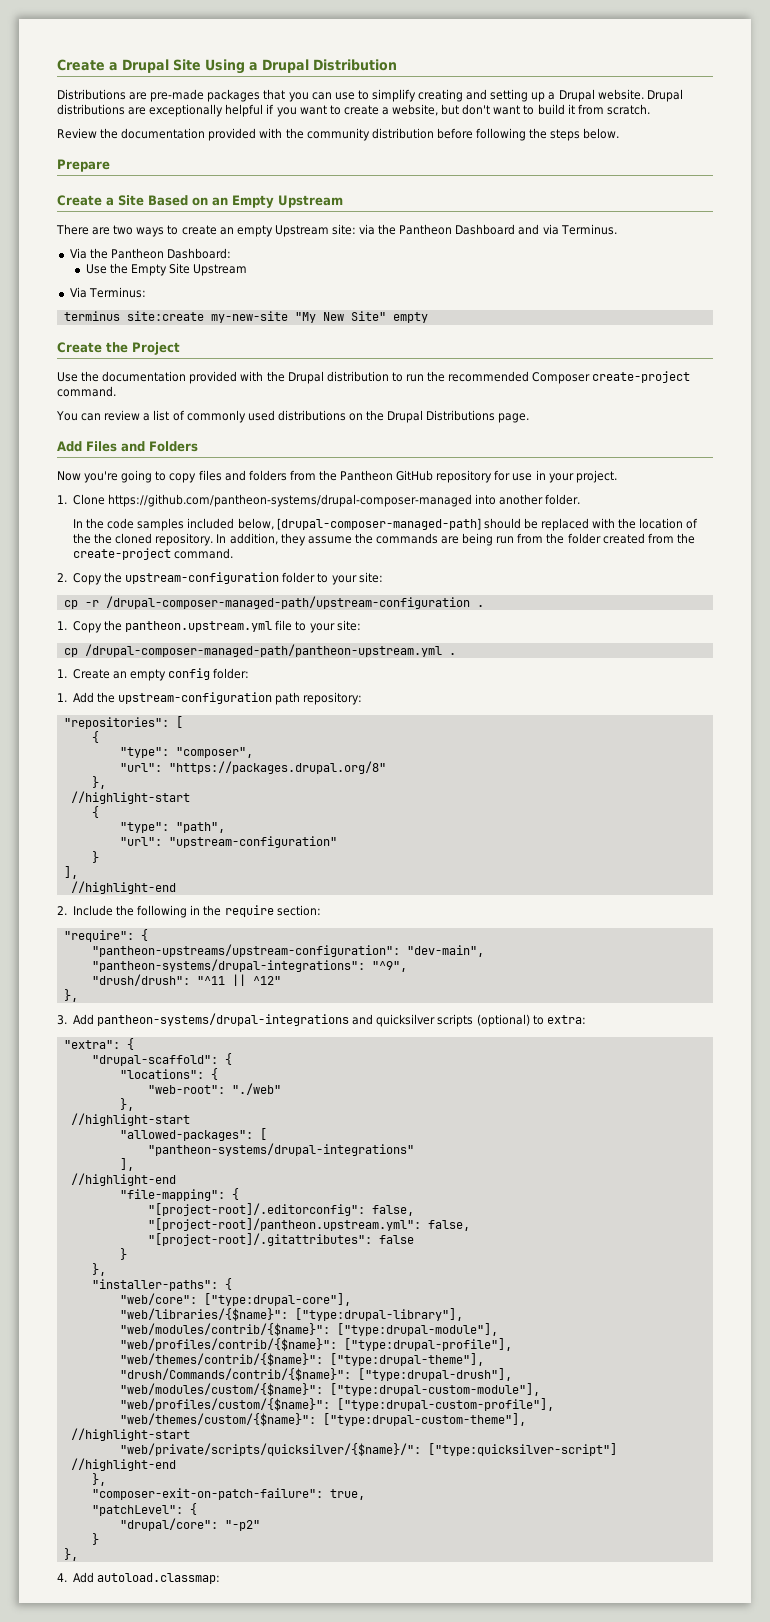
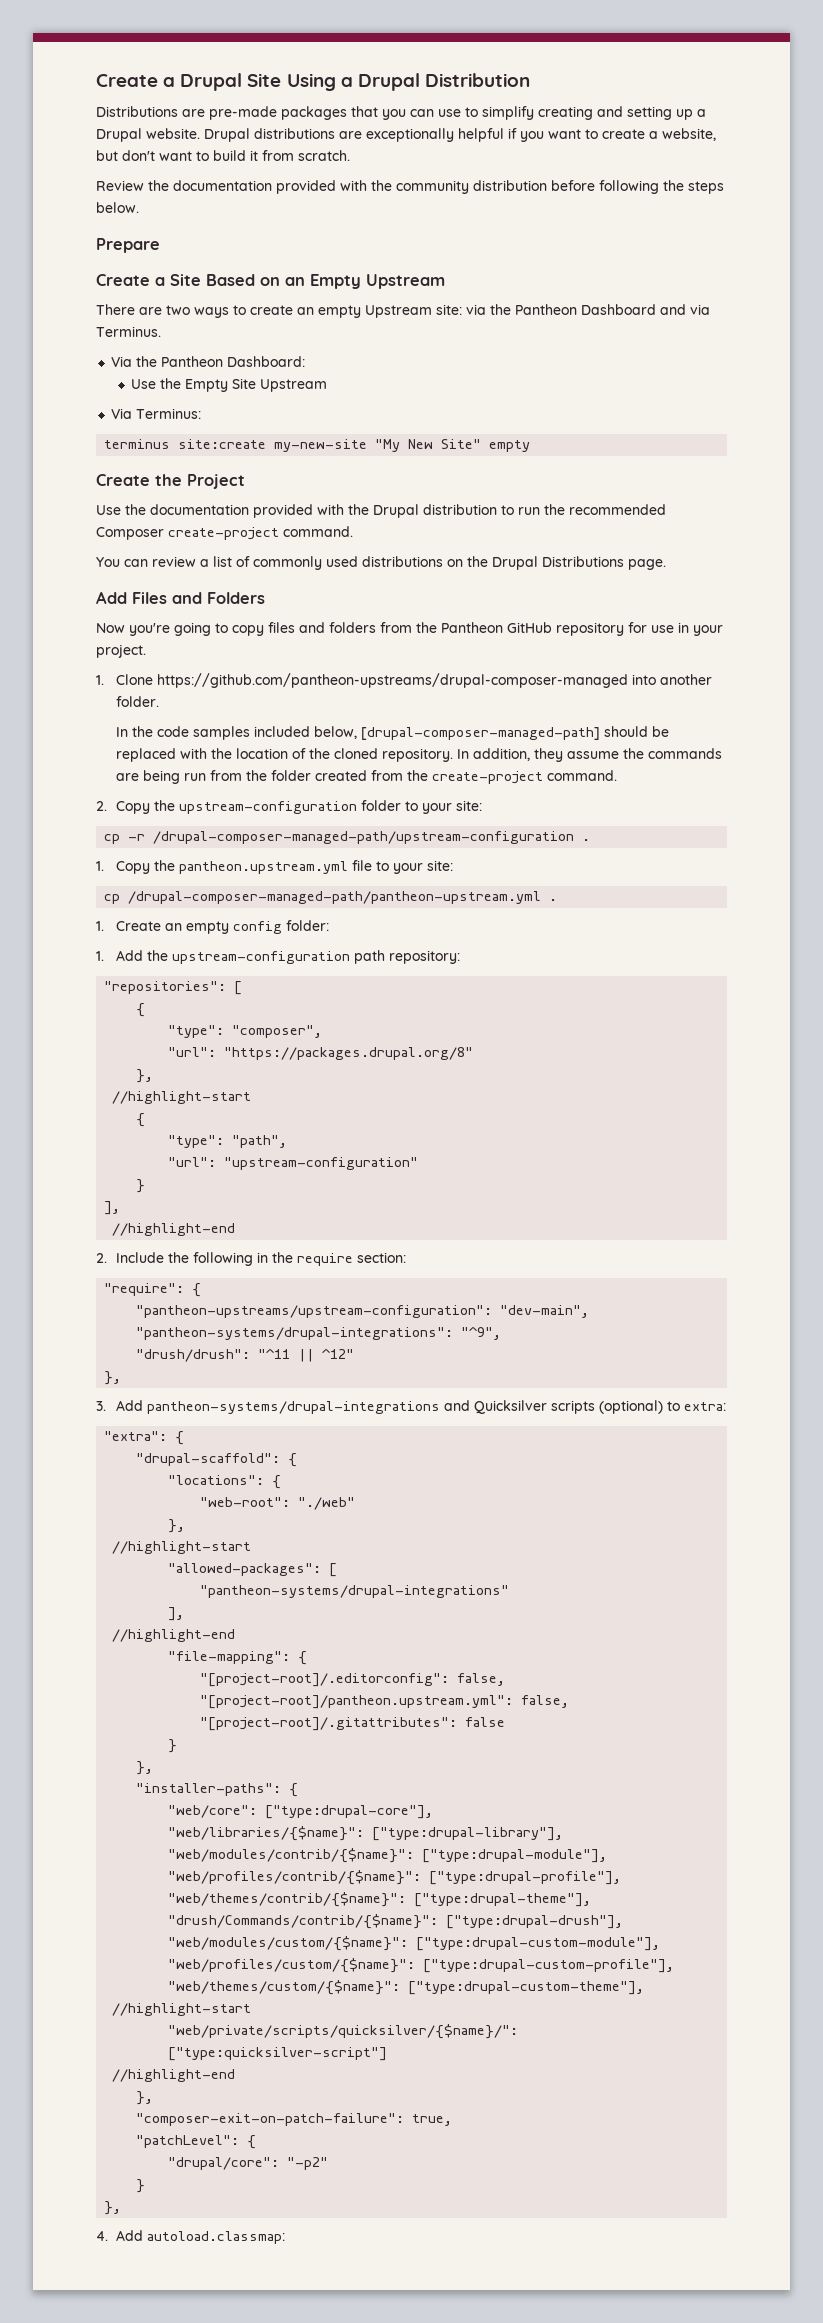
[108,494,473,507] https://github.com/pantheon-systems/drupal-composer-managed -> [156,673,628,688] https://github.com/pantheon-upstreams/drupal-composer-managed
[94,533,113,544] the -> (330, 753) none
[376,1014,436,1027] quicksilver -> [473,1400,547,1414] Quicksilver

